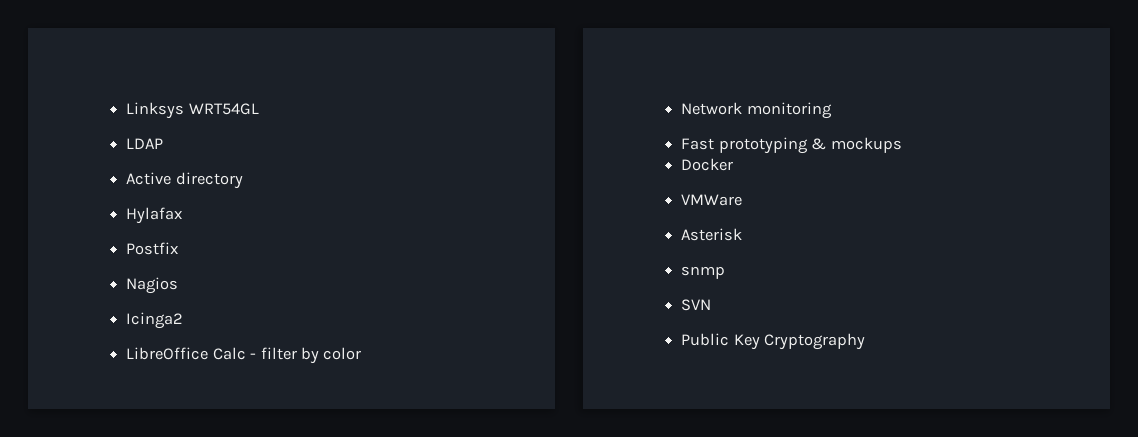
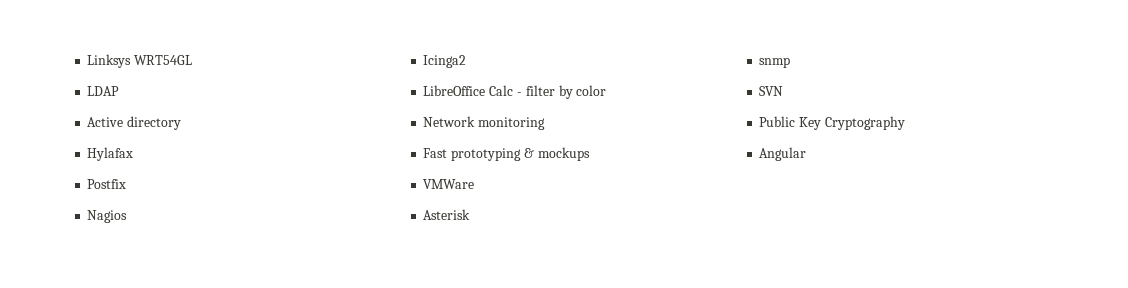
[681,158,734,171] // Docker -> (590, 154) none
(866, 341) none -> [759,147,807,161] // Angular

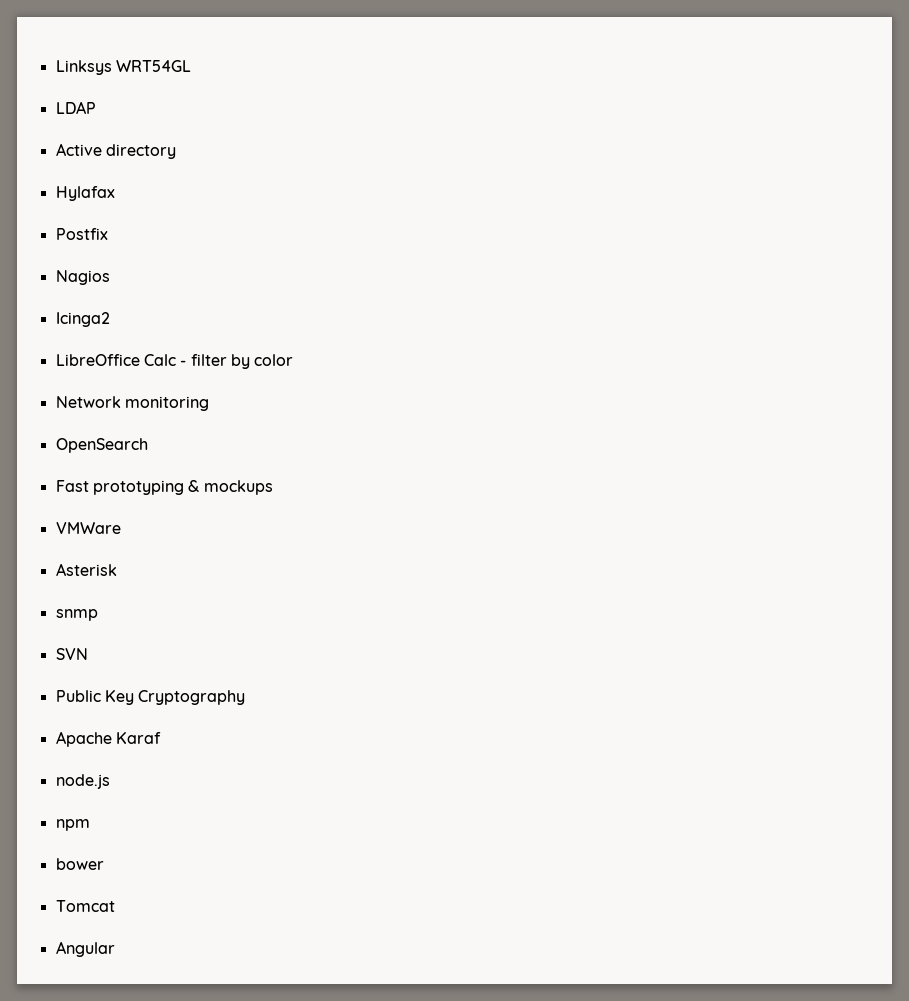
(546, 123) none -> [55,438,148,453] // OpenSearch
(905, 123) none -> [55,731,161,747] [55,774,110,789] [55,819,90,831] [55,858,104,870] [55,900,115,912] // Apache Karaf // node.js // npm // bower // Tomcat

